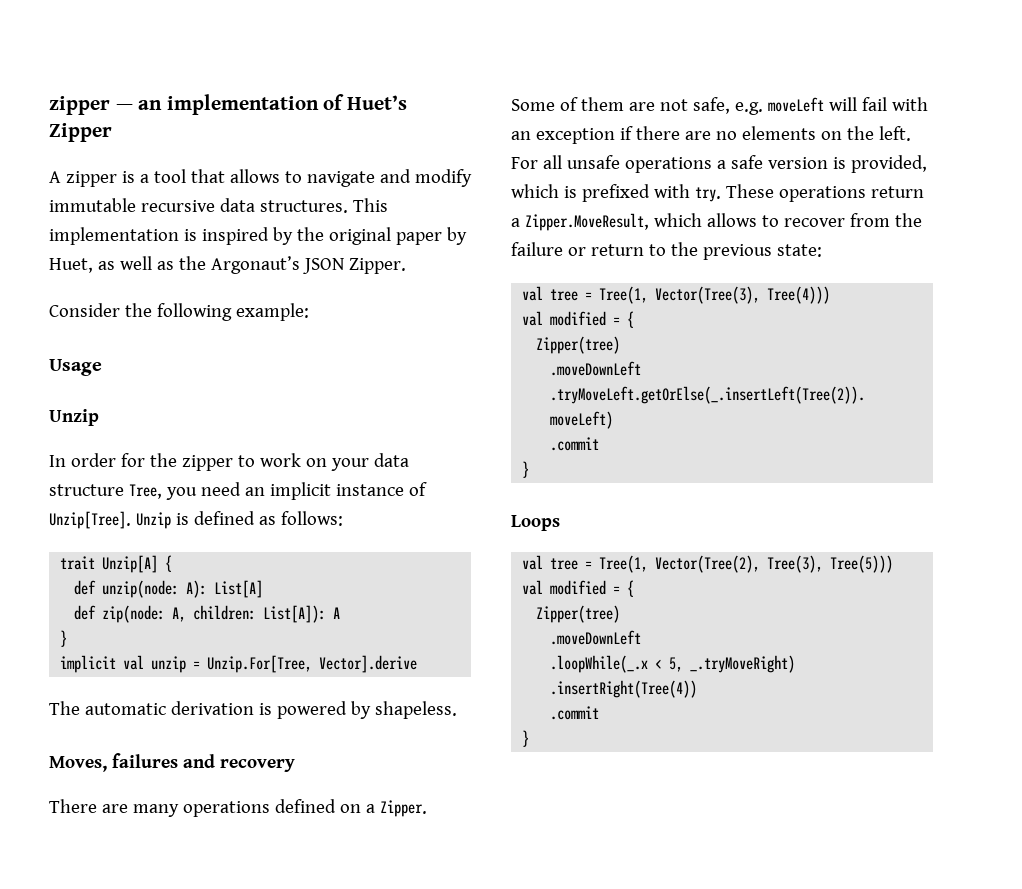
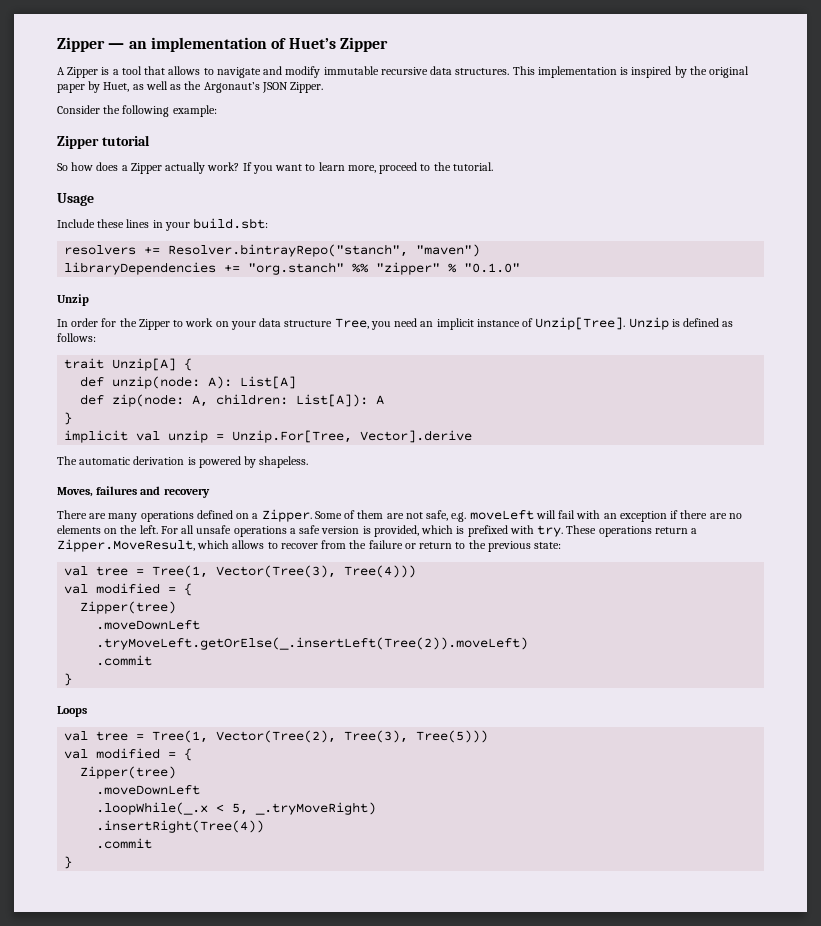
[49,96,110,115] zipper -> [57,37,105,52] Zipper
[65,171,117,187] zipper -> [67,67,99,78] Zipper
[49,359,102,376] Usage -> [57,135,150,149] [57,162,493,174] [57,193,94,206] [57,218,269,231] [64,244,481,257] [64,262,521,275] Zipper tutorial // So how does a Zipper actually work? If you want to learn more, proceed to the tutorial. // Usage // Include these lines in your build.sbt: // resolvers += Resolver.bintrayRepo("stanch", "maven") // libraryDependencies += "org.stanch" %% "zipper" % "0.1.0"
[181,455,233,471] zipper -> [138,319,170,330] Zipper

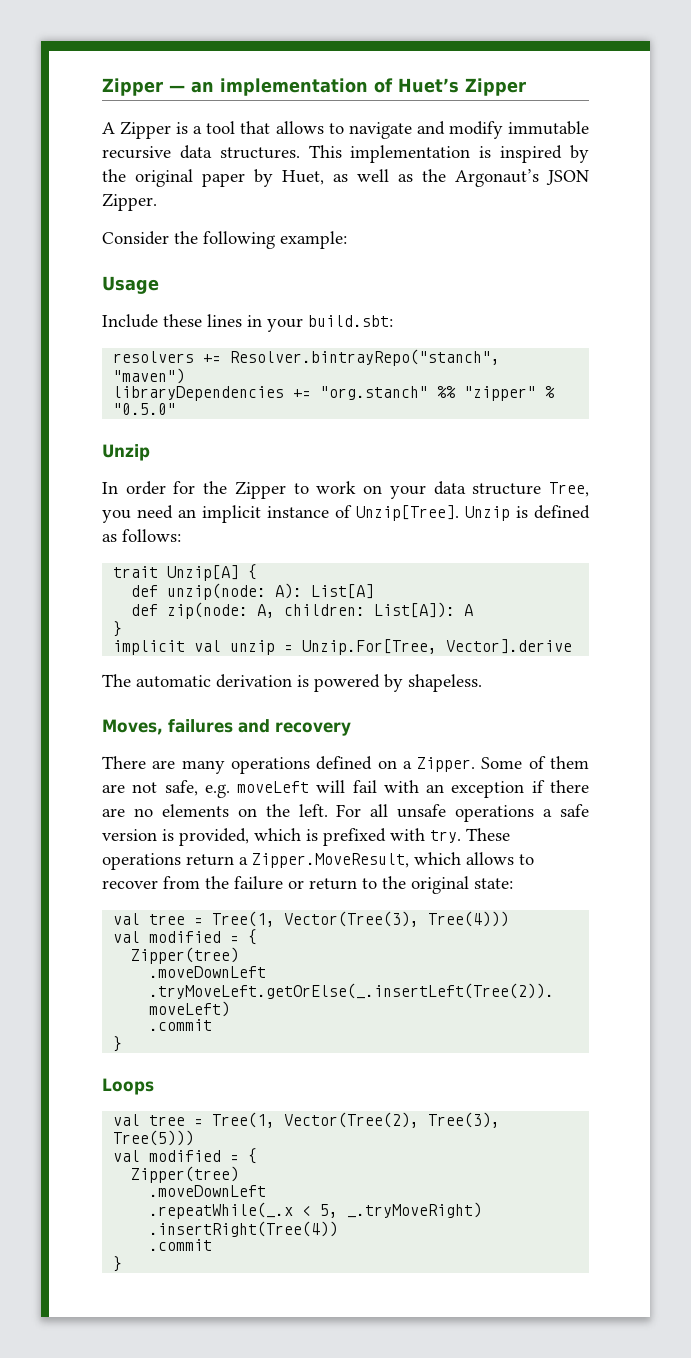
[57,135,150,149] [57,162,493,174] // Zipper tutorial // So how does a Zipper actually work? If you want to learn more, proceed to the tutorial. -> (347, 240) none
[464,263,521,273] "0.1.0" -> [113,403,177,415] "0.5.0"
[487,541,531,552] previous -> [411,876,469,894] original
[96,802,209,815] .loopWhile(_.x -> [149,1202,294,1219] .repeatWhile(_.x

